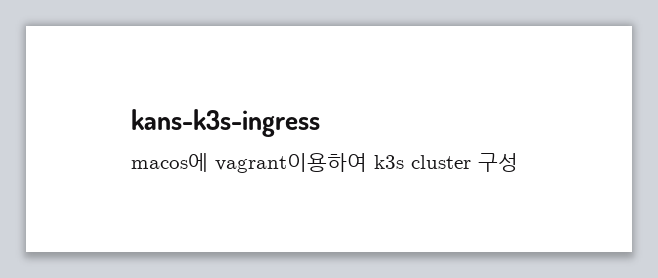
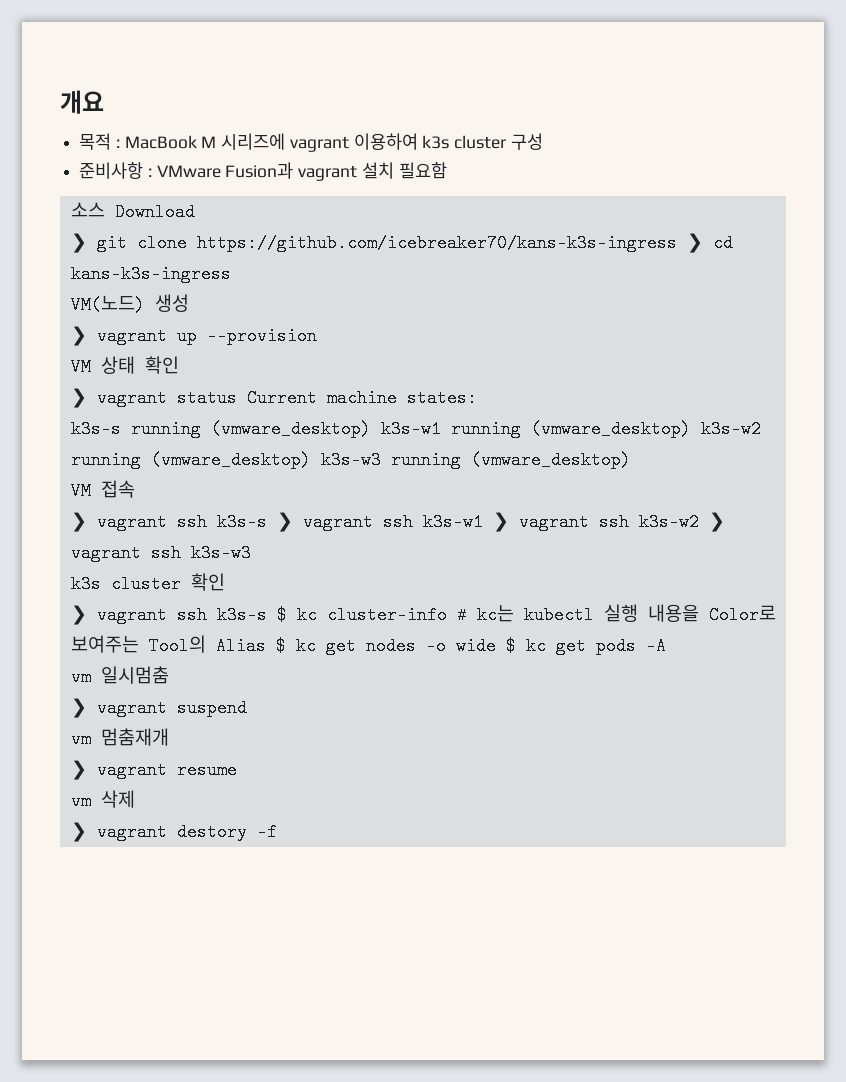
[131,109,320,137] [131,153,518,173] kans-k3s-ingress // macos에 vagrant이용하여 k3s cluster 구성 -> [60,90,104,114] [79,133,543,152] [79,162,447,181] [70,202,195,221] [70,233,733,253] [70,265,231,283] [70,294,189,314] [70,326,317,346] [70,356,179,376] [70,388,477,408] [70,420,761,438] [70,451,631,469] [70,480,135,500] [70,512,725,532] [70,544,251,562] [70,573,225,593] [70,604,776,625] [70,635,666,655] [70,666,169,686] [70,698,247,718] [70,728,169,748] [70,760,237,780] [70,790,135,810] [70,822,277,842] 개요 // 목적 : MacBook M 시리즈에 vagrant 이용하여 k3s cluster 구성 // 준비사항 : VMware Fusion과 vagrant 설치 필요함 // 소스 Download // ❯ git clone https://github.com/icebreaker70/kans-k3s-ingress ❯ cd kans-k3s-ingress // VM(노드) 생성 // ❯ vagrant up --provision // VM 상태 확인 // ❯ vagrant status Current machine states: // k3s-s running (vmware_desktop) k3s-w1 running (vmware_desktop) k3s-w2 running (vmware_desktop) k3s-w3 running (vmware_desktop) // VM 접속 // ❯ vagrant ssh k3s-s ❯ vagrant ssh k3s-w1 ❯ vagrant ssh k3s-w2 ❯ vagrant ssh k3s-w3 // k3s cluster 확인 // ❯ vagrant ssh k3s-s $ kc cluster-info # kc는 kubectl 실행 내용을 Color로 보여주는 Tool의 Alias $ kc get nodes -o wide $ kc get pods -A // vm 일시멈춤 // ❯ vagrant suspend // vm 멈춤재개 // ❯ vagrant resume // vm 삭제 // ❯ vagrant destory -f

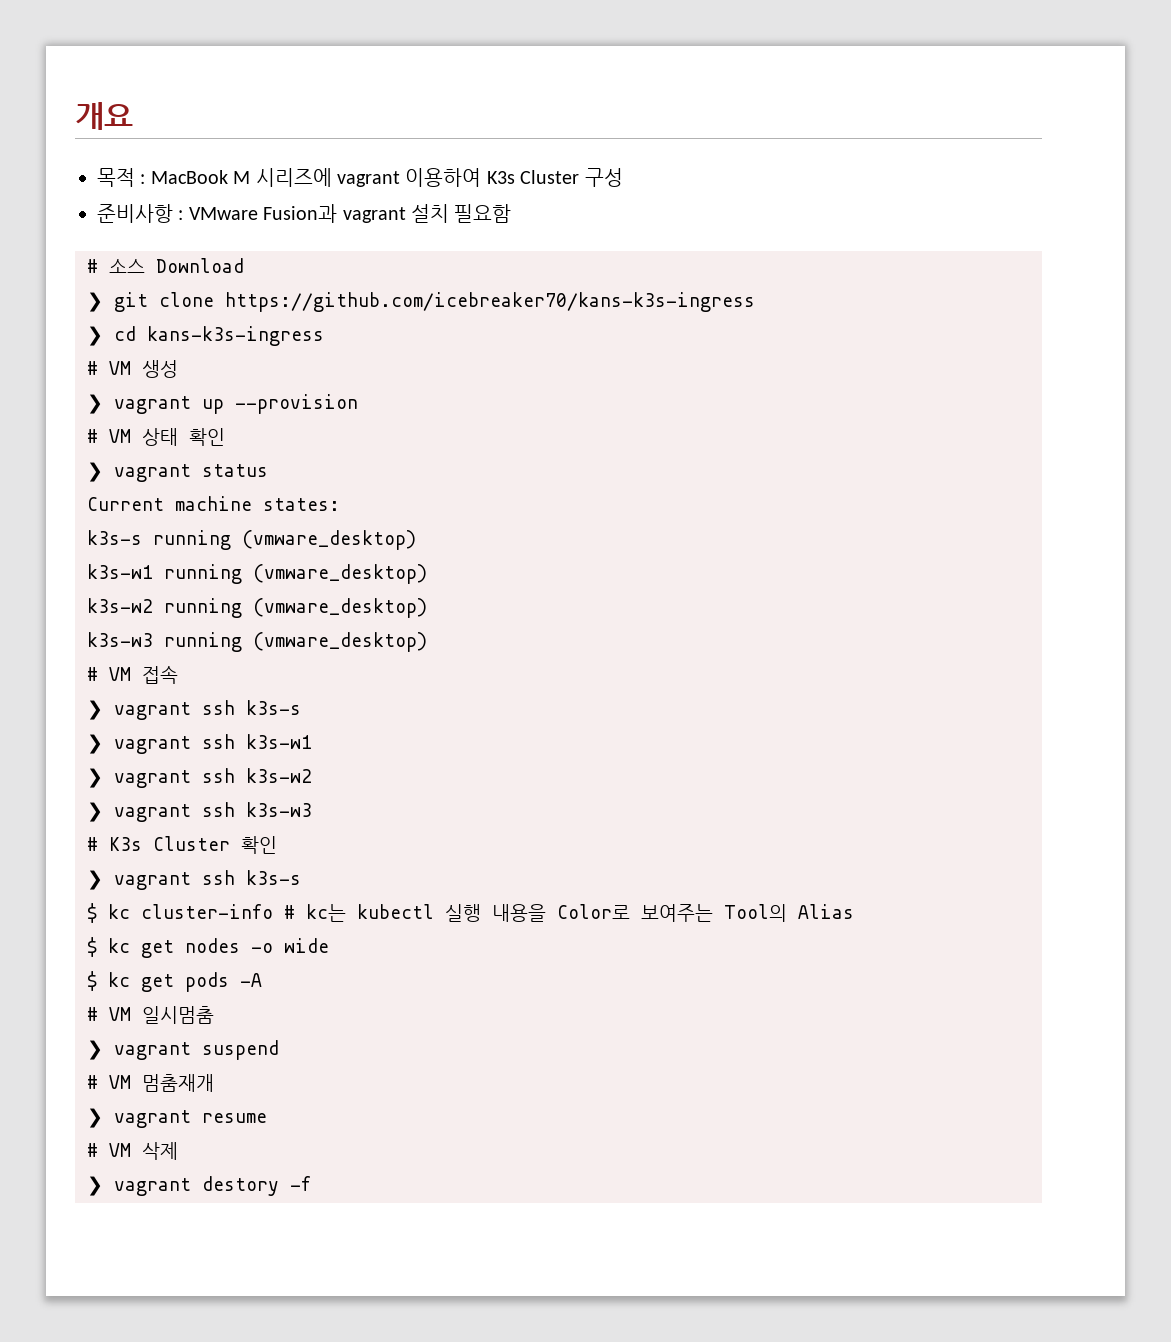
[422,135,507,149] k3s cluster -> [486,170,580,184] K3s Cluster
(447, 170) none -> [87,259,98,273] #
(677, 243) none -> (755, 302) //
[70,295,145,314] VM(노드) -> [87,361,131,375] # VM
(317, 336) none -> [87,429,98,443] #
(237, 398) none -> (268, 470) //
(371, 429) none -> (416, 540) //
(691, 429) none -> (427, 574) //
(311, 460) none -> (427, 608) //
(631, 460) none -> [87,667,98,681] #
(267, 522) none -> (301, 707) //
(483, 522) none -> (312, 741) //
(699, 522) none -> (312, 775) //
[70,575,181,593] k3s cluster -> [87,836,230,851] # K3s Cluster
(267, 615) none -> (301, 877) //
(266, 646) none -> (854, 911) //
(496, 646) none -> (329, 945) //
[70,668,91,686] vm -> [87,1007,131,1021] # VM
[70,730,91,748] vm -> [87,1075,131,1089] # VM
[70,792,91,810] vm -> [87,1143,131,1157] # VM

